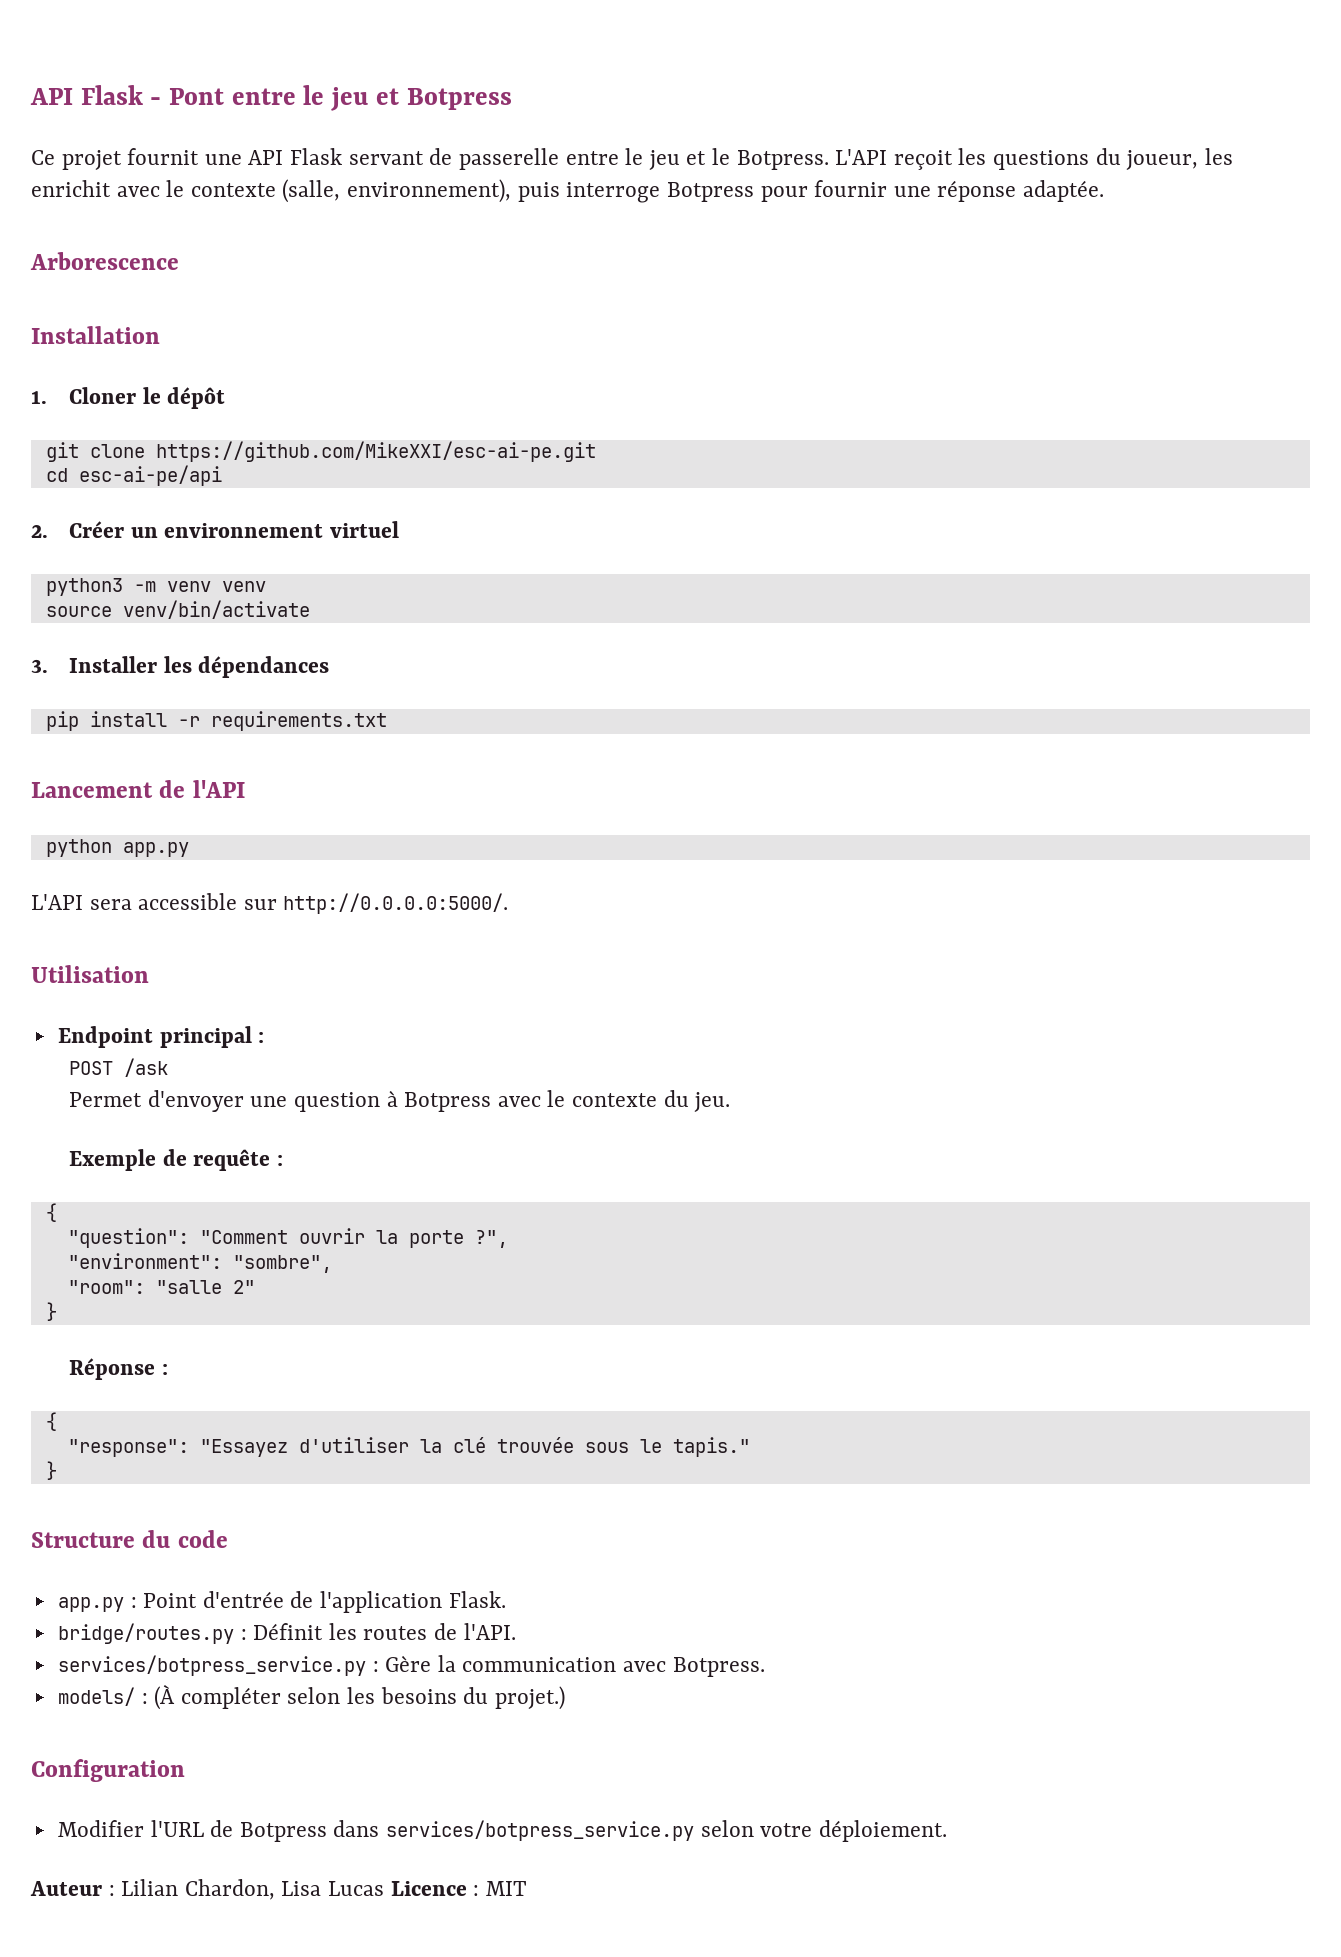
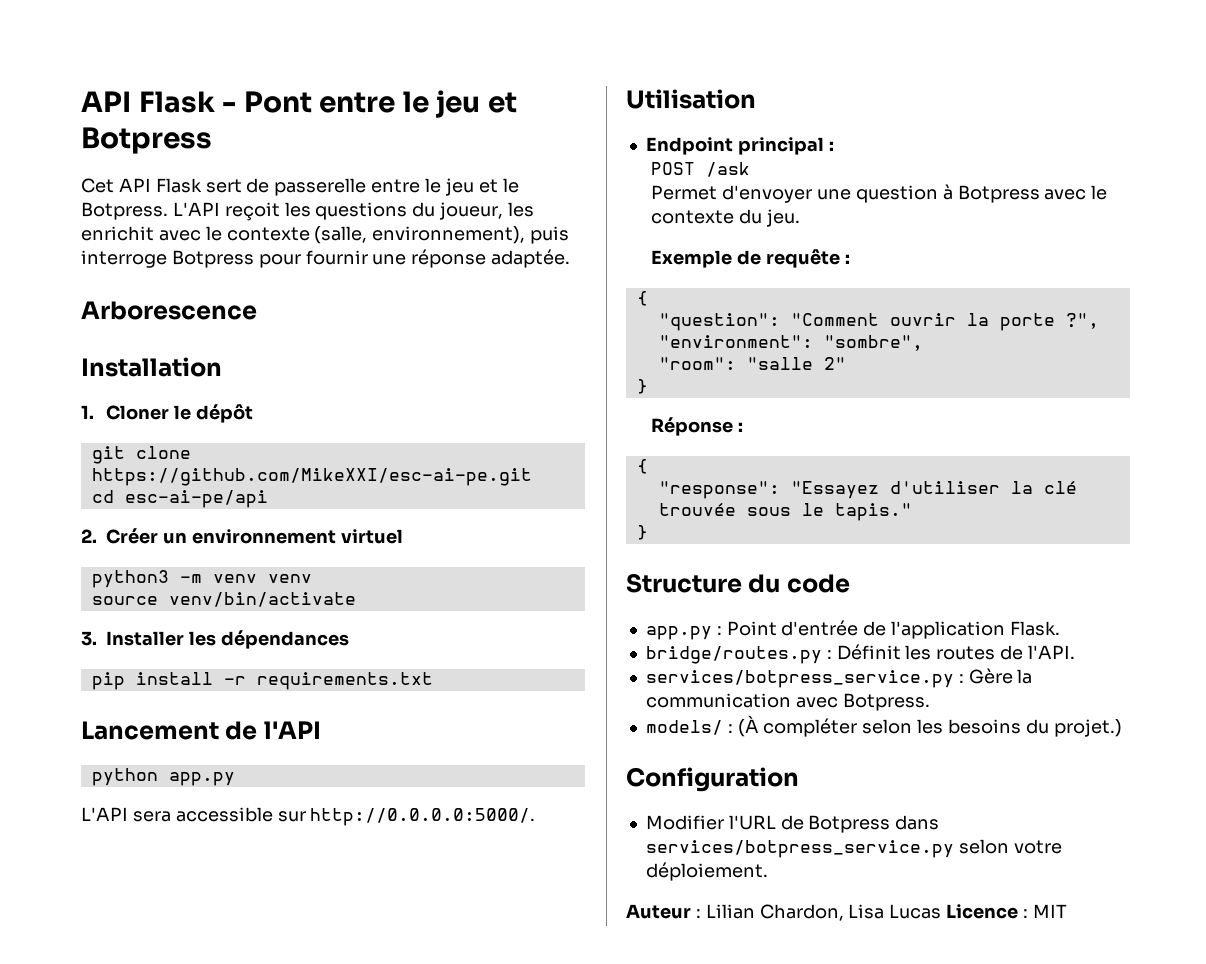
[31,148,424,170] Ce projet fournit une API Flask servant -> [81,178,242,193] Cet API Flask sert

